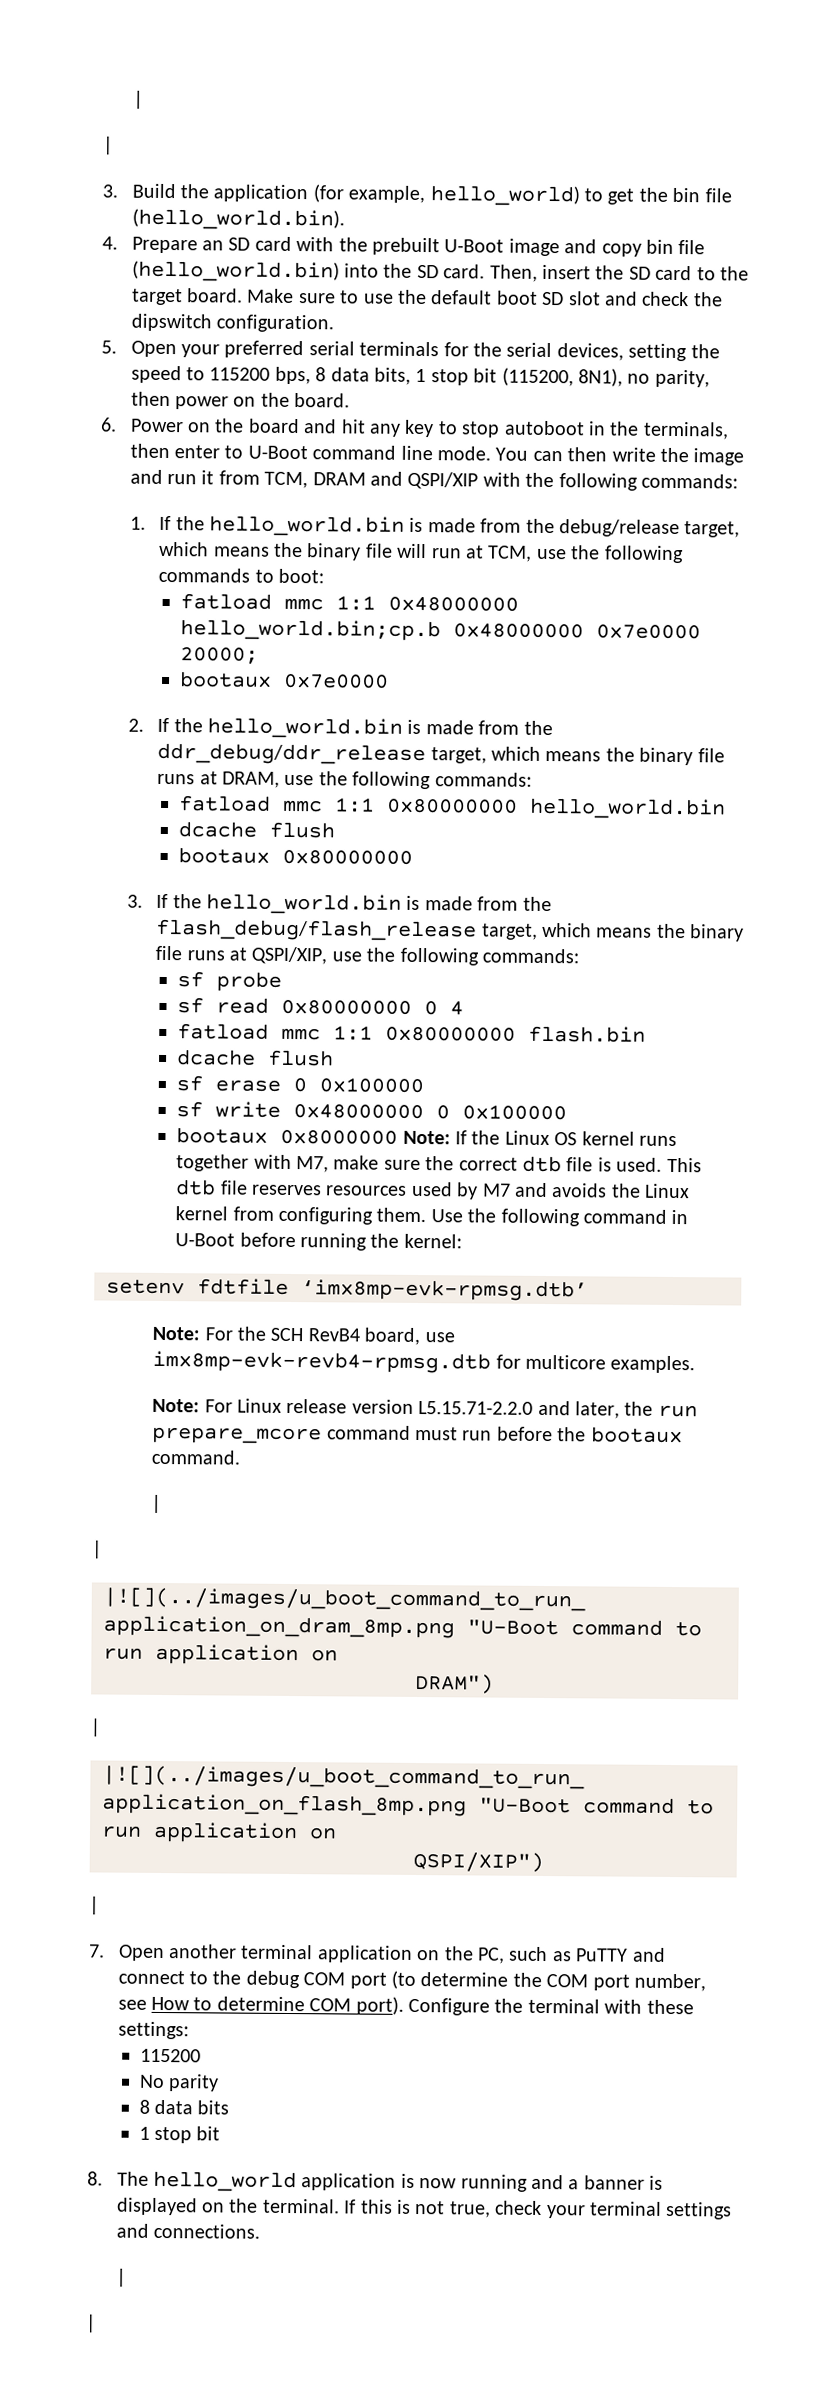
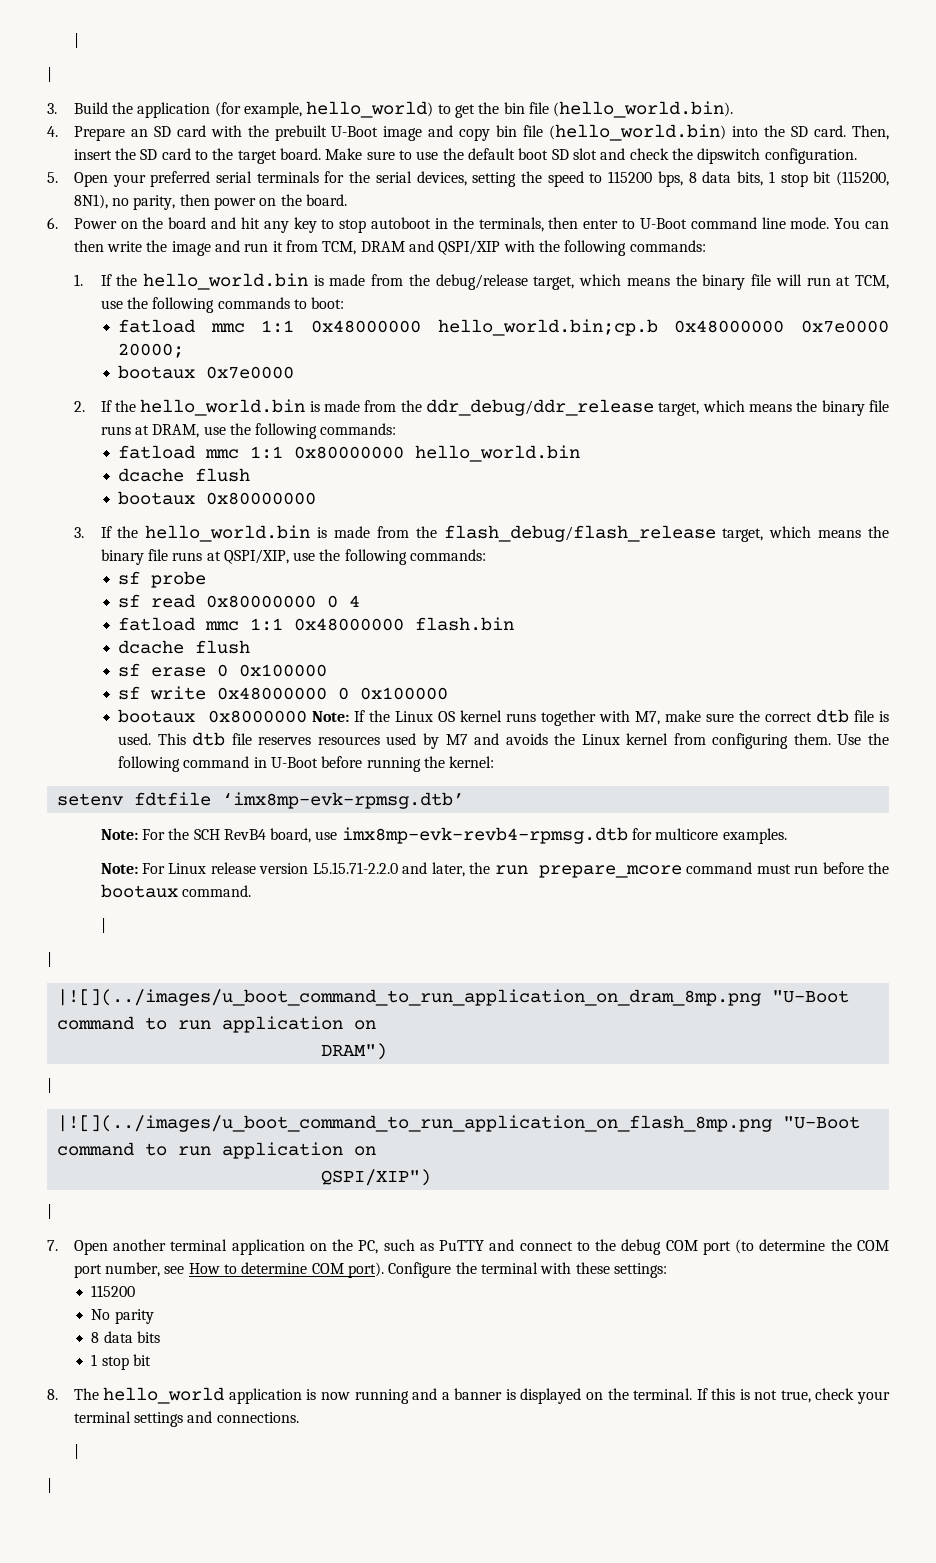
[385,1026,517,1042] 0x80000000 -> [294,618,405,631] 0x48000000

